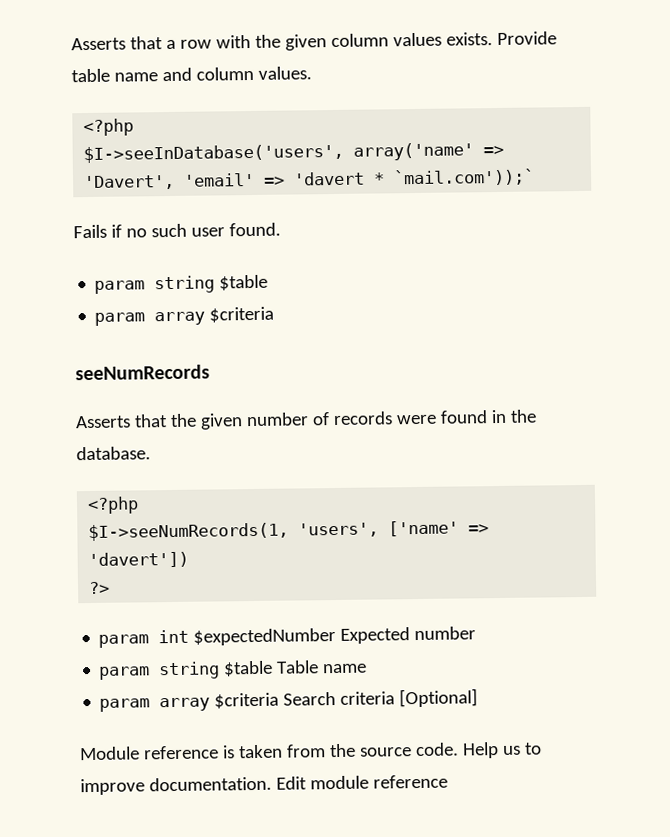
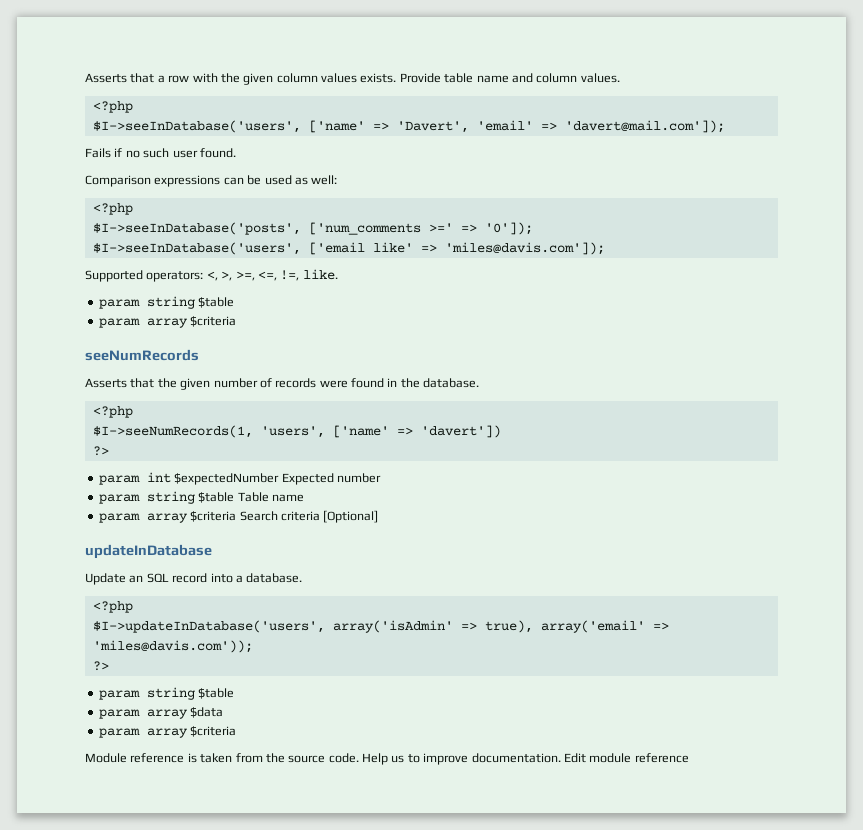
[353,142,475,161] array('name' -> [308,120,365,133] ['name'
[293,168,536,187] 'davert * `mail.com'));` -> [564,120,725,133] 'davert@mail.com']);
(281, 229) none -> [85,175,338,187] [92,203,133,215] [92,222,533,235] [92,242,605,255] [85,269,338,282] // Comparison expressions can be used as well: // <?php // $I->seeInDatabase('posts', ['num_comments >=' => '0']); // $I->seeInDatabase('users', ['email like' => 'miles@davis.com']); // Supported operators: <, >, >=, <=, !=, like.
(479, 698) none -> [85,544,212,559] [85,573,303,585] [92,601,133,613] [92,620,669,633] [92,640,253,653] [92,661,109,671] [98,687,235,700] [98,707,224,719] [98,726,237,738] // updateInDatabase // Update an SQL record into a database. // <?php // $I->updateInDatabase('users', array('isAdmin' => true), array('email' => 'miles@davis.com')); // ?> // param string $table // param array $data // param array $criteria

